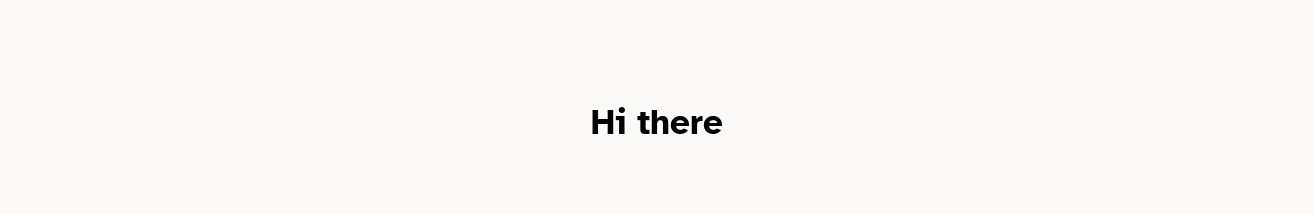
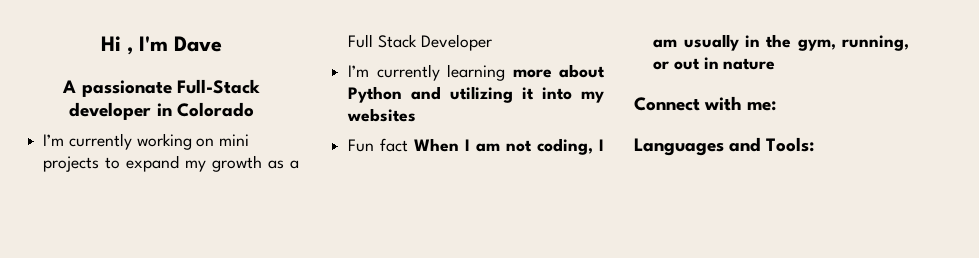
[637,110,723,134] there -> [127,36,222,55] [62,79,260,97] [69,102,254,120] [43,133,250,150] [43,155,299,172] [348,34,492,51] [348,64,605,81] [348,86,604,103] [347,108,417,122] [348,138,604,155] [653,34,909,51] [653,57,776,70] [634,96,777,111] [634,137,815,156] , I'm Dave // A passionate Full-Stack developer in Colorado // I’m currently working on mini projects to expand my growth as a Full Stack Developer // I’m currently learning more about Python and utilizing it into my websites // Fun fact When I am not coding, I am usually in the gym, running, or out in nature // Connect with me: // Languages and Tools:

